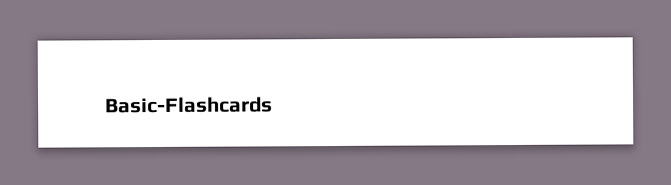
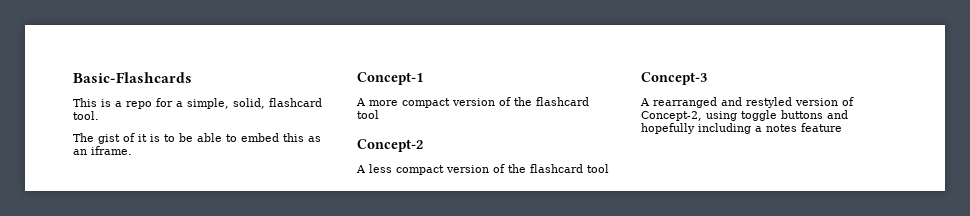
(273, 105) none -> [73,98,322,109] [73,111,99,120] [73,133,321,144] [73,146,132,155] [357,72,423,85] [356,97,589,108] [357,110,379,119] [357,139,423,152] [356,164,609,175] [641,72,707,85] [640,97,854,108] [641,110,848,121] [641,123,842,134] // This is a repo for a simple, solid, flashcard tool. // The gist of it is to be able to embed this as an iframe. // Concept-1 // A more compact version of the flashcard tool // Concept-2 // A less compact version of the flashcard tool // Concept-3 // A rearranged and restyled version of Concept-2, using toggle buttons and hopefully including a notes feature

